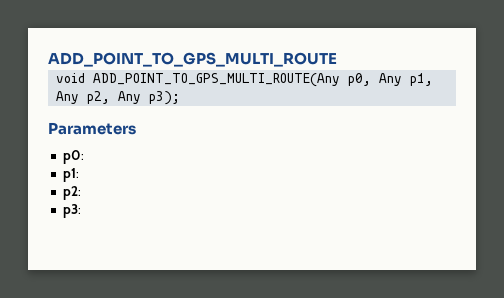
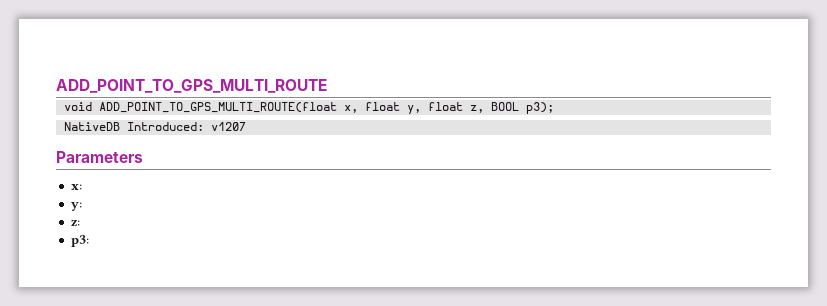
[93,73,434,87] [56,91,181,105] [48,122,136,135] [62,150,84,164] [62,168,79,182] [62,186,81,200] ADD_POINT_TO_GPS_MULTI_ROUTE(Any p0, Any p1, Any p2, Any p3); // Parameters // p0: // p1: // p2: -> [99,102,555,114] [64,122,247,131] [56,151,143,163] [71,184,83,190] [71,202,83,211] [71,219,81,227] ADD_POINT_TO_GPS_MULTI_ROUTE(float x, float y, float z, BOOL p3); // NativeDB Introduced: v1207 // Parameters // x: // y: // z:

